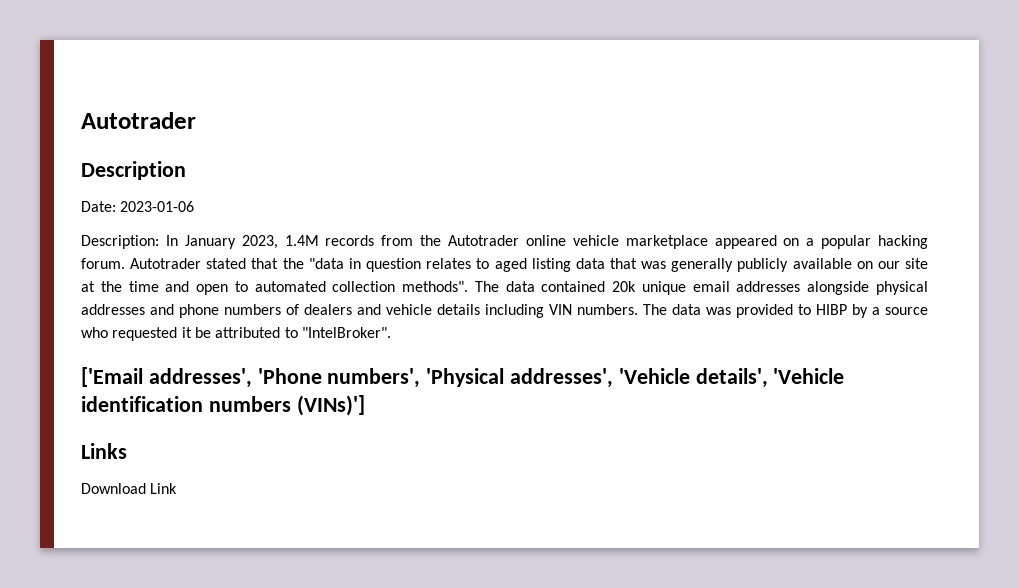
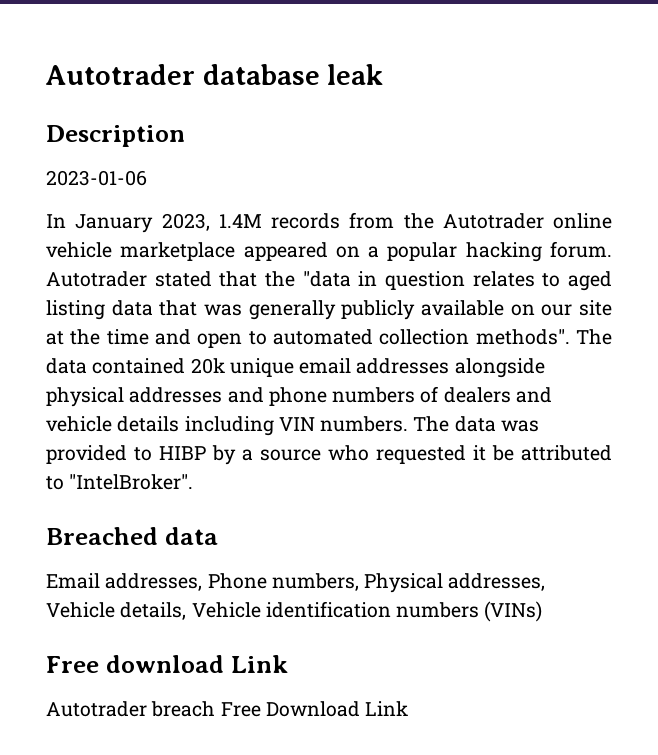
[81,112,196,129] Autotrader -> [45,64,384,85] Autotrader database leak
[81,201,116,212] Date: -> (185, 136) none
[81,235,159,249] Description: -> (147, 178) none
[81,367,845,388] [81,395,365,416] [81,443,127,459] ['Email addresses', 'Phone numbers', 'Physical addresses', 'Vehicle details', 'Vehicle identification numbers (VINs)'] // Links // -> [46,527,218,545] [46,573,546,593] [46,601,543,622] [46,655,288,673] [46,701,261,717] Breached data // Email addresses, Phone numbers, Physical addresses, Vehicle details, Vehicle identification numbers (VINs) // Free download Link // Autotrader breach Free

